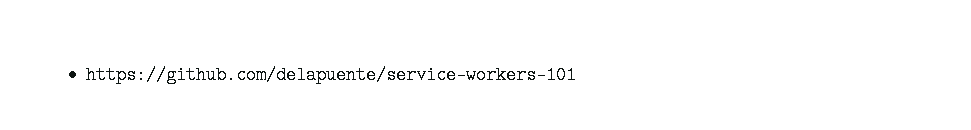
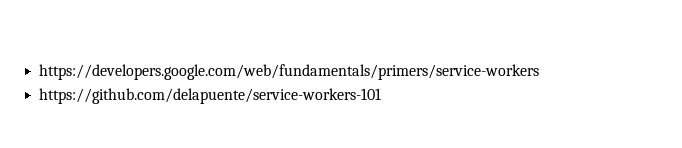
(86, 75) none -> [39,64,540,80] https://developers.google.com/web/fundamentals/primers/service-workers //

